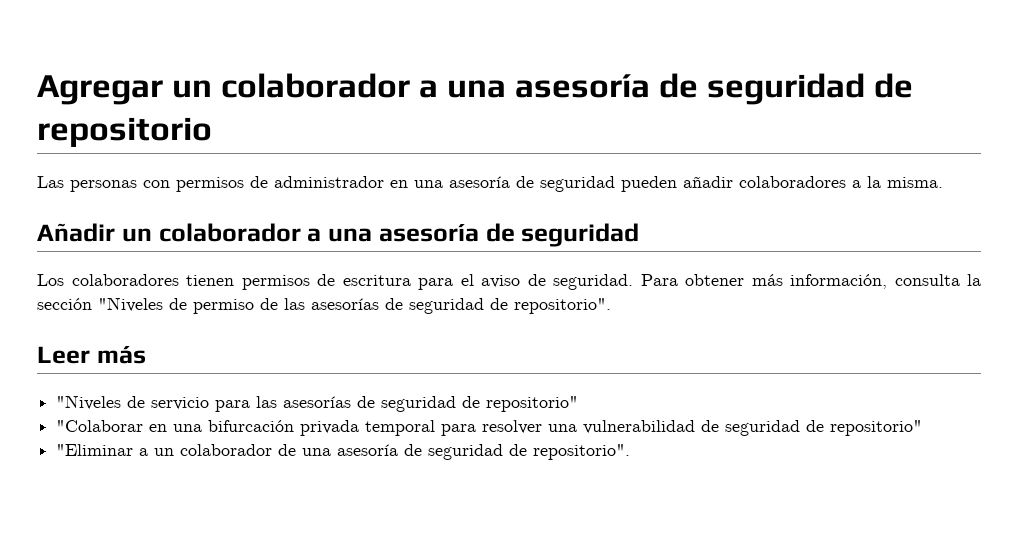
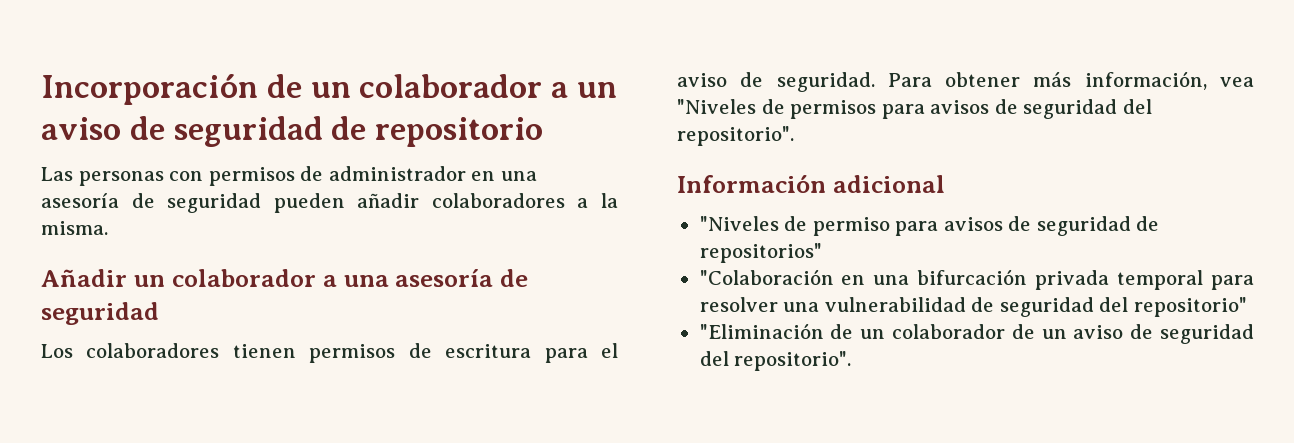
[37,73,651,105] Agregar un colaborador a una asesoría -> [41,74,617,105] [41,117,121,140] Incorporación de un colaborador a un aviso
[894,274,981,286] [37,297,611,314] [37,346,146,364] [56,395,579,412] [56,420,144,432] consulta la sección "Niveles de permiso de las asesorías de seguridad de repositorio". // Leer más // "Niveles de servicio para las asesorías de seguridad de repositorio" // "Colaborar -> [1220,77,1254,87] [677,99,1152,119] [677,126,794,146] [677,174,945,193] [699,216,1160,236] [699,243,822,263] [699,269,834,285] vea "Niveles de permisos para avisos de seguridad del repositorio". // Información adicional // "Niveles de permiso para avisos de seguridad de repositorios" // "Colaboración
[806,420,923,436] [56,444,149,456] de repositorio" // "Eliminar a -> [1099,297,1247,317] [699,323,854,339] del repositorio" // "Eliminación de
[302,444,528,460] una asesoría de seguridad de -> [1041,324,1255,344] [699,351,729,366] un aviso de seguridad del

